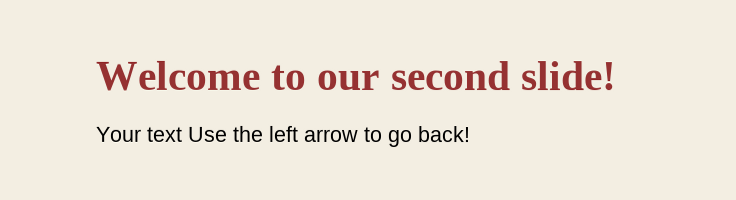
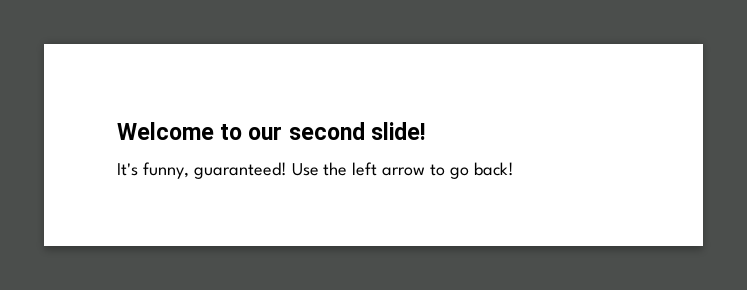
[95,126,182,142] Your text -> [117,162,287,179] It's funny, guaranteed!

